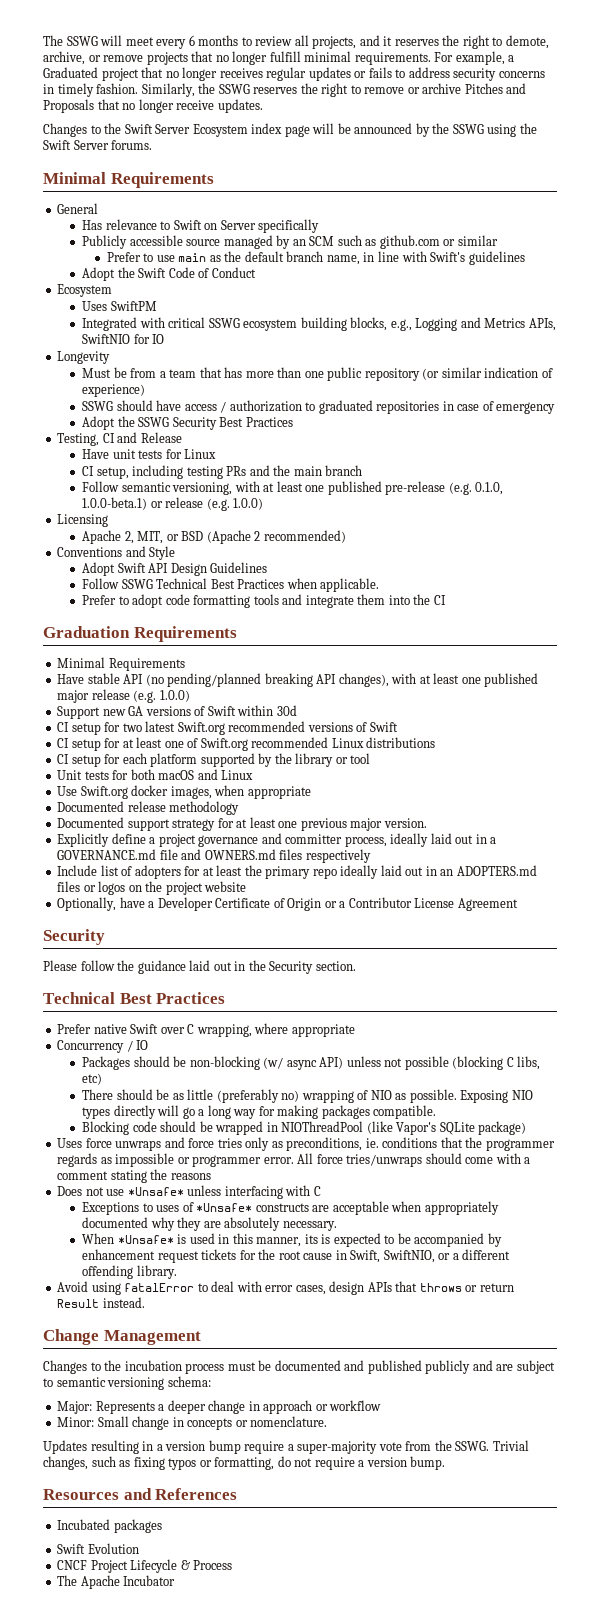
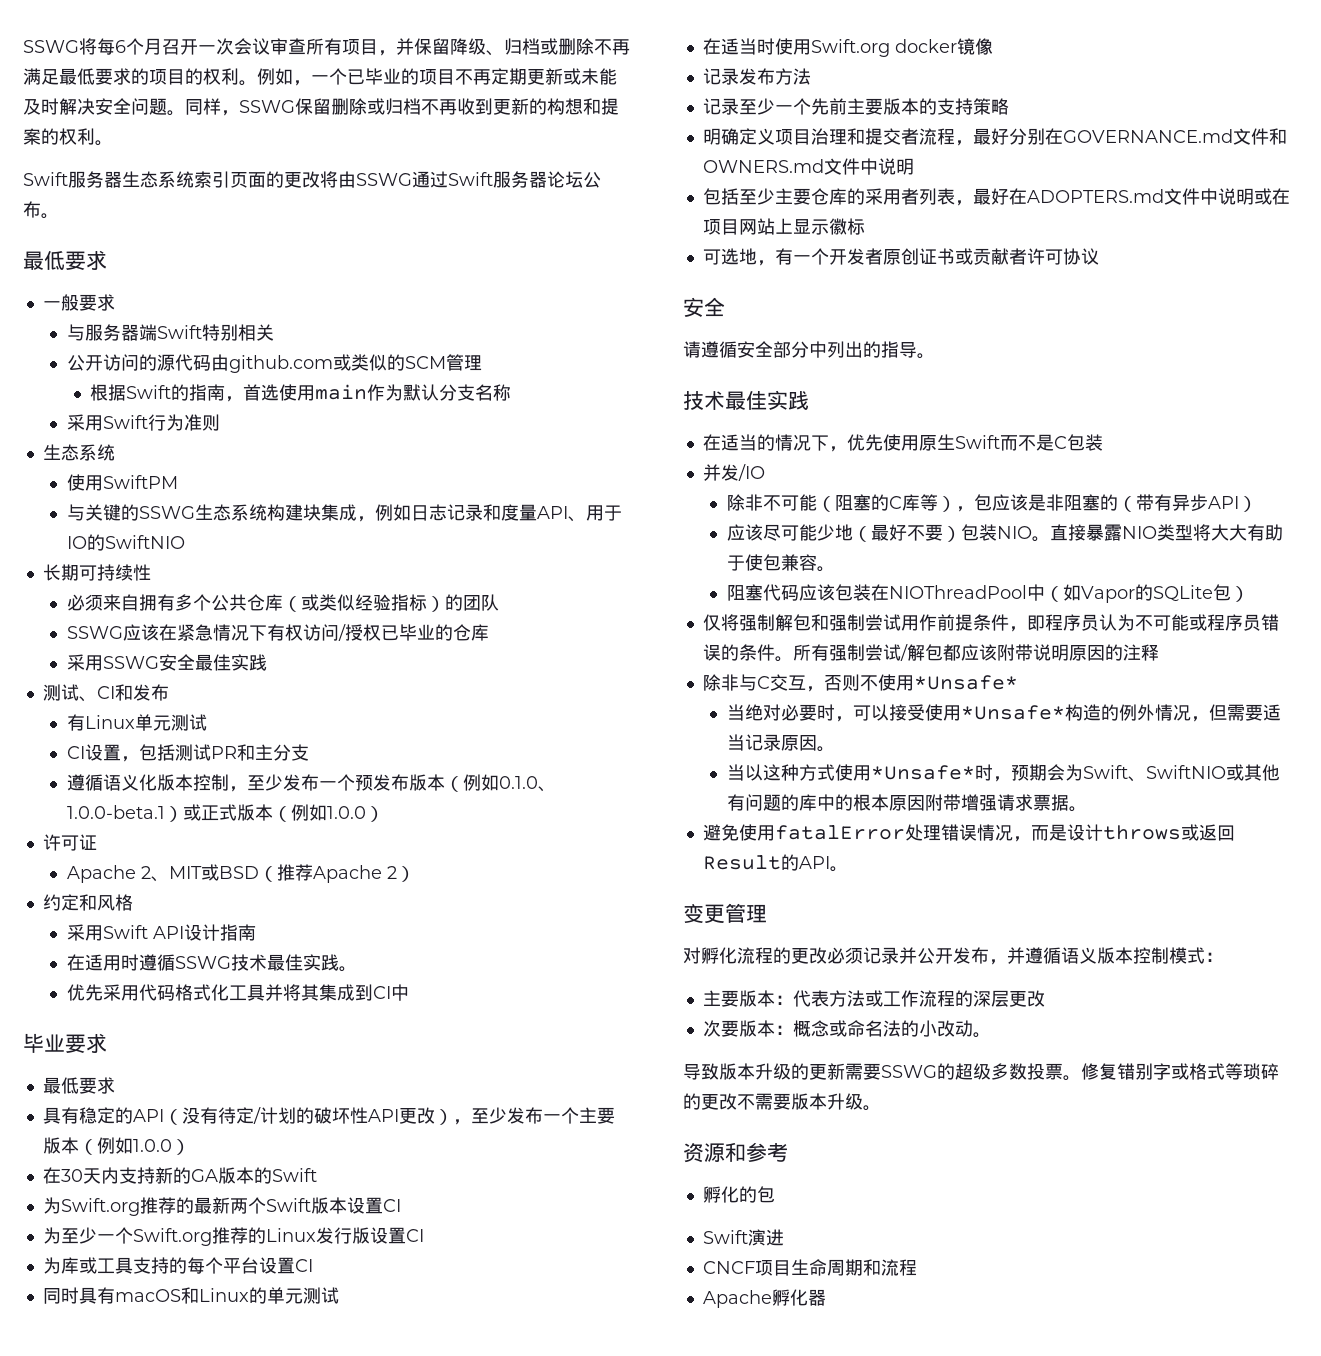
[43,35,549,49] [43,51,515,65] [43,67,545,81] [43,83,527,97] [43,99,263,113] [43,123,537,137] [43,140,153,150] [43,172,214,188] [57,203,99,214] [82,219,320,233] [82,235,498,249] [106,251,525,265] [82,267,256,281] [57,284,113,297] [82,301,157,311] [82,317,556,331] [82,334,165,344] [57,351,111,364] [82,367,553,381] [82,384,146,397] [82,400,556,414] [82,416,293,430] [57,432,182,446] [82,449,217,459] [82,465,363,479] [82,481,504,495] [82,497,264,511] [57,514,109,527] [82,530,346,544] [57,546,176,560] [82,562,268,576] [82,578,380,592] [82,594,446,608] [43,626,237,642] [57,657,185,671] [57,673,539,687] [57,689,190,703] [57,705,297,719] [57,721,398,735] [57,737,436,751] [57,753,371,767] [57,769,254,780] [57,785,311,799] [57,801,240,815] [57,817,427,831] [57,833,497,847] [57,849,371,863] [57,865,537,879] [57,881,247,895] [57,897,518,911] [43,929,105,945] [43,960,356,974] [43,992,226,1004] [57,1023,355,1037] [57,1040,149,1053] [82,1056,541,1070] [82,1073,103,1085] [82,1089,533,1103] [82,1105,437,1119] [82,1121,527,1135] [57,1137,555,1151] [57,1153,531,1167] [57,1169,211,1183] [57,1185,321,1199] [82,1201,499,1215] [82,1217,337,1231] [82,1233,502,1247] [82,1249,511,1263] [82,1265,177,1279] [57,1281,514,1295] [57,1297,145,1308] [43,1329,201,1345] [43,1360,555,1374] [43,1376,211,1390] [57,1400,382,1414] [57,1416,328,1430] [43,1440,529,1454] [43,1456,446,1470] [43,1488,238,1500] [57,1519,162,1533] [57,1543,139,1554] The SSWG will meet every 6 months to review all projects, and it reserves the right to demote, archive, or remove projects that no longer fulfill minimal requirements. For example, a Graduated project that no longer receives regular updates or fails to address security concerns in timely fashion. Similarly, the SSWG reserves the right to remove or archive Pitches and Proposals that no longer receive updates. // Changes to the Swift Server Ecosystem index page will be announced by the SSWG using the Swift Server forums. // Minimal Requirements // General // Has relevance to Swift on Server specifically // Publicly accessible source managed by an SCM such as github.com or similar // Prefer to use main as the default branch name, in line with Swift's guidelines // Adopt the Swift Code of Conduct // Ecosystem // Uses SwiftPM // Integrated with critical SSWG ecosystem building blocks, e.g., Logging and Metrics APIs, SwiftNIO for IO // Longevity // Must be from a team that has more than one public repository (or similar indication of experience) // SSWG should have access / authorization to graduated repositories in case of emergency // Adopt the SSWG Security Best Practices // Testing, CI and Release // Have unit tests for Linux // CI setup, including testing PRs and the main branch // Follow semantic versioning, with at least one published pre-release (e.g. 0.1.0, 1.0.0-beta.1) or release (e.g. 1.0.0) // Licensing // Apache 2, MIT, or BSD (Apache 2 recommended) // Conventions and Style // Adopt Swift API Design Guidelines // Follow SSWG Technical Best Practices when applicable. // Prefer to adopt code formatting tools and integrate them into the CI // Graduation Requirements // Minimal Requirements // Have stable API (no pending/planned breaking API changes), with at least one published major release (e.g. 1.0.0) // Support new GA versions of Swift within 30d // CI setup for two latest Swift.org recommended versions of Swift // CI setup for at least one of Swift.org recommended Linux distributions // CI setup for each platform supported by the library or tool // Unit tests for both macOS and Linux // Use Swift.org docker images, when appropriate // Documented release methodology // Documented support strategy for at least one previous major version. // Explicitly define a project governance and committer process, ideally laid out in a GOVERNANCE.md file and OWNERS.md files respectively // Include list of adopters for at least the primary repo ideally laid out in an ADOPTERS.md files or logos on the project website // Optionally, have a Developer Certificate of Origin or a Contributor License Agreement // Security // Please follow the guidance laid out in the Security section. // Technical Best Practices // Prefer native Swift over C wrapping, where appropriate // Concurrency / IO // Packages should be non-blocking (w/ async API) unless not possible (blocking C libs, etc) // There should be as little (preferably no) wrapping of NIO as possible. Exposing NIO types directly will go a long way for making packages compatible. // Blocking code should be wrapped in NIOThreadPool (like Vapor's SQLite package) // Uses force unwraps and force tries only as preconditions, ie. conditions that the programmer regards as impossible or programmer error. All force tries/unwraps should come with a comment stating the reasons // Does not use *Unsafe* unless interfacing with C // Exceptions to uses of *Unsafe* constructs are acceptable when appropriately documented why they are absolutely necessary. // When *Unsafe* is used in this manner, its is expected to be accompanied by enhancement request tickets for the root cause in Swift, SwiftNIO, or a different offending library. // Avoid using fatalError to deal with error cases, design APIs that throws or return Result instead. // Change Management // Changes to the incubation process must be documented and published publicly and are subject to semantic versioning schema: // Major: Represents a deeper change in approach or workflow // Minor: Small change in concepts or nomenclature. // Updates resulting in a version bump require a super-majority vote from the SSWG. Trivial changes, such as fixing typos or formatting, do not require a version bump. // Resources and References // Incubated packages // Swift Evolution -> [23,38,630,56] [23,68,617,86] [23,98,619,116] [23,128,113,146] [23,171,601,188] [23,201,59,219] [23,250,107,270] [42,294,115,311] [66,324,274,341] [66,354,482,373] [90,384,512,402] [66,414,220,431] [42,444,115,461] [66,474,178,491] [66,504,622,522] [66,534,185,551] [42,564,151,581] [66,594,499,612] [66,624,489,641] [66,654,267,671] [42,684,169,702] [66,714,207,731] [66,744,309,762] [66,774,556,792] [66,804,384,822] [42,834,97,851] [66,864,415,883] [42,894,133,911] [66,924,256,941] [66,954,357,972] [66,984,409,1001] [23,1033,107,1053] [42,1077,115,1094] [42,1107,615,1125] [42,1137,190,1155] [42,1167,317,1184] [42,1197,401,1216] [42,1227,424,1246] [42,1257,313,1274] [42,1287,339,1304] [702,38,993,57] [702,68,811,85] [702,98,1009,115] [702,128,1287,146] [702,158,914,175] [702,188,1290,206] [702,218,865,235] [702,248,1099,266] [683,297,725,317] [683,341,935,359] [683,390,809,410] [702,434,1103,452] [702,464,765,481] [726,494,1257,512] [726,524,1283,542] [726,554,835,572] [726,584,1249,603] [702,614,1279,632] [702,644,1159,662] [702,674,1018,692] [726,704,1281,722] [726,734,835,752] [726,764,1280,782] [726,794,1087,812] [702,824,1235,842] [702,854,848,872] [683,903,767,924] [683,947,1223,965] [702,990,1045,1007] [702,1020,991,1038] [683,1063,1279,1081] [683,1093,881,1111] [683,1142,788,1163] [702,1186,775,1203] [702,1229,784,1246] SSWG将每6个月召开一次会议审查所有项目，并保留降级、归档或删除不再满足最低要求的项目的权利。例如，一个已毕业的项目不再定期更新或未能及时解决安全问题。同样，SSWG保留删除或归档不再收到更新的构想和提案的权利。 // Swift服务器生态系统索引页面的更改将由SSWG通过Swift服务器论坛公布。 // 最低要求 // 一般要求 // 与服务器端Swift特别相关 // 公开访问的源代码由github.com或类似的SCM管理 // 根据Swift的指南，首选使用main作为默认分支名称 // 采用Swift行为准则 // 生态系统 // 使用SwiftPM // 与关键的SSWG生态系统构建块集成，例如日志记录和度量API、用于IO的SwiftNIO // 长期可持续性 // 必须来自拥有多个公共仓库（或类似经验指标）的团队 // SSWG应该在紧急情况下有权访问/授权已毕业的仓库 // 采用SSWG安全最佳实践 // 测试、CI和发布 // 有Linux单元测试 // CI设置，包括测试PR和主分支 // 遵循语义化版本控制，至少发布一个预发布版本（例如0.1.0、1.0.0-beta.1）或正式版本（例如1.0.0） // 许可证 // Apache 2、MIT或BSD（推荐Apache 2） // 约定和风格 // 采用Swift API设计指南 // 在适用时遵循SSWG技术最佳实践。 // 优先采用代码格式化工具并将其集成到CI中 // 毕业要求 // 最低要求 // 具有稳定的API（没有待定/计划的破坏性API更改），至少发布一个主要版本（例如1.0.0） // 在30天内支持新的GA版本的Swift // 为Swift.org推荐的最新两个Swift版本设置CI // 为至少一个Swift.org推荐的Linux发行版设置CI // 为库或工具支持的每个平台设置CI // 同时具有macOS和Linux的单元测试 // 在适当时使用Swift.org docker镜像 // 记录发布方法 // 记录至少一个先前主要版本的支持策略 // 明确定义项目治理和提交者流程，最好分别在GOVERNANCE.md文件和OWNERS.md文件中说明 // 包括至少主要仓库的采用者列表，最好在ADOPTERS.md文件中说明或在项目网站上显示徽标 // 可选地，有一个开发者原创证书或贡献者许可协议 // 安全 // 请遵循安全部分中列出的指导。 // 技术最佳实践 // 在适当的情况下，优先使用原生Swift而不是C包装 // 并发/IO // 除非不可能（阻塞的C库等），包应该是非阻塞的（带有异步API） // 应该尽可能少地（最好不要）包装NIO。直接暴露NIO类型将大大有助于使包兼容。 // 阻塞代码应该包装在NIOThreadPool中（如Vapor的SQLite包） // 仅将强制解包和强制尝试用作前提条件，即程序员认为不可能或程序员错误的条件。所有强制尝试/解包都应该附带说明原因的注释 // 除非与C交互，否则不使用*Unsafe* // 当绝对必要时，可以接受使用*Unsafe*构造的例外情况，但需要适当记录原因。 // 当以这种方式使用*Unsafe*时，预期会为Swift、SwiftNIO或其他有问题的库中的根本原因附带增强请求票据。 // 避免使用fatalError处理错误情况，而是设计throws或返回Result的API。 // 变更管理 // 对孵化流程的更改必须记录并公开发布，并遵循语义版本控制模式： // 主要版本：代表方法或工作流程的深层更改 // 次要版本：概念或命名法的小改动。 // 导致版本升级的更新需要SSWG的超级多数投票。修复错别字或格式等琐碎的更改不需要版本升级。 // 资源和参考 // 孵化的包 // Swift演进
[90,1559,233,1573] [57,1575,176,1589] Project Lifecycle & Process // The Apache Incubator -> [754,1259,917,1276] [702,1289,826,1308] 项目生命周期和流程 // Apache孵化器

